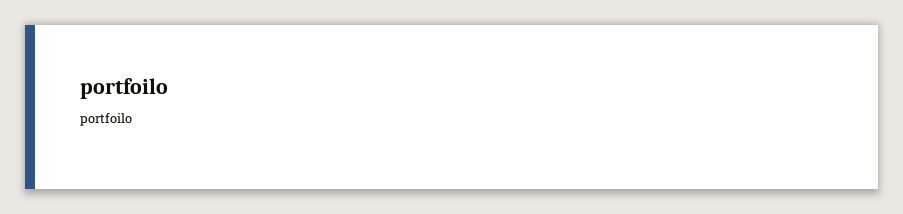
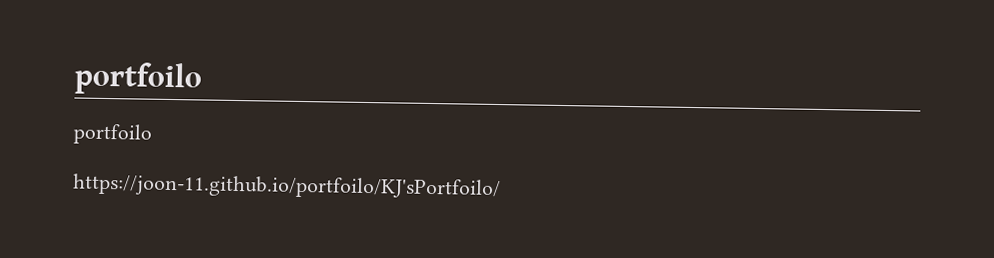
(132, 119) none -> [72,173,501,201] // https://joon-11.github.io/portfoilo/KJ'sPortfoilo/

